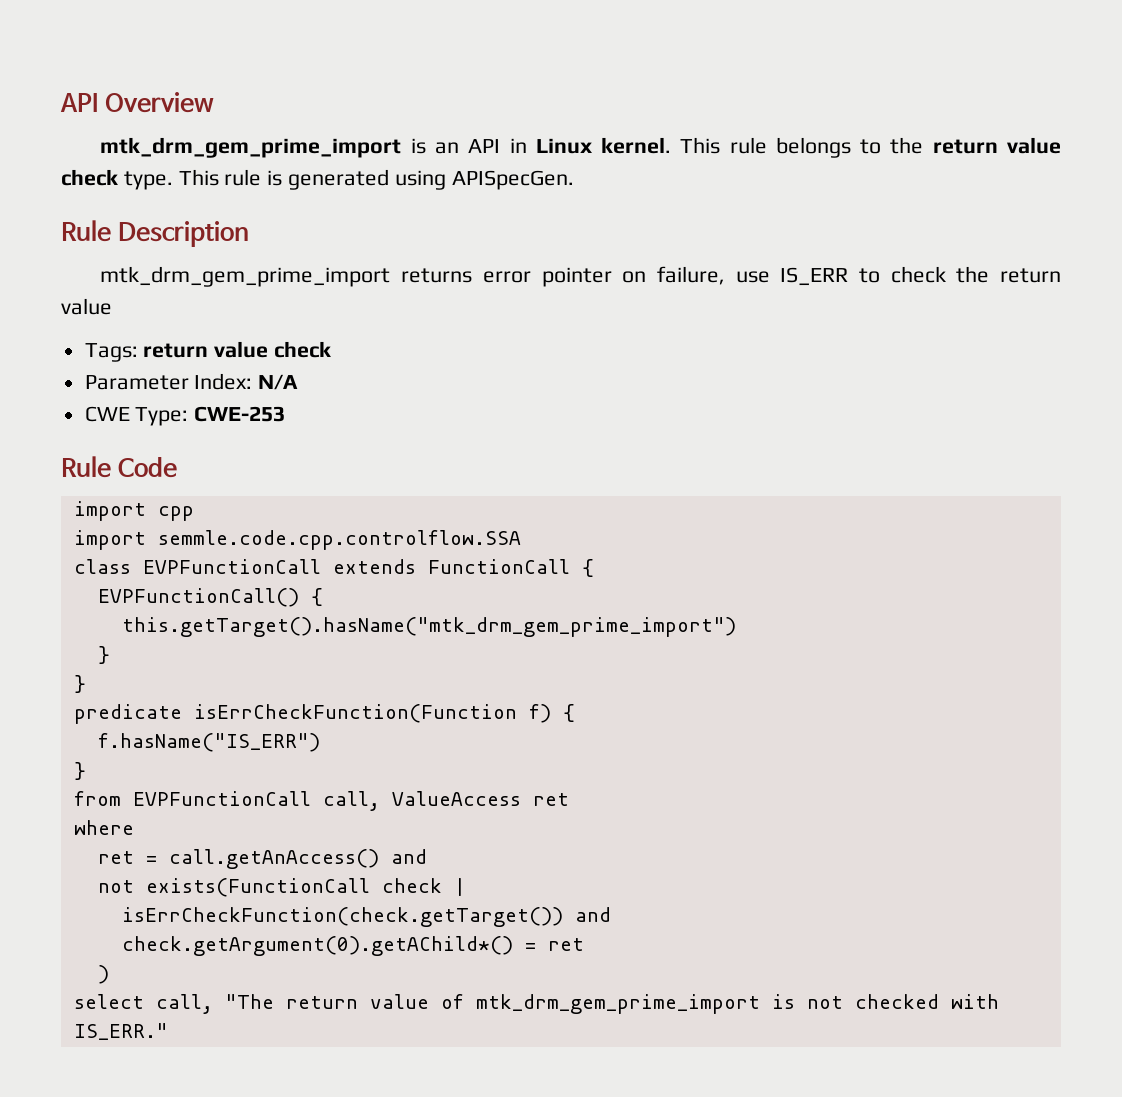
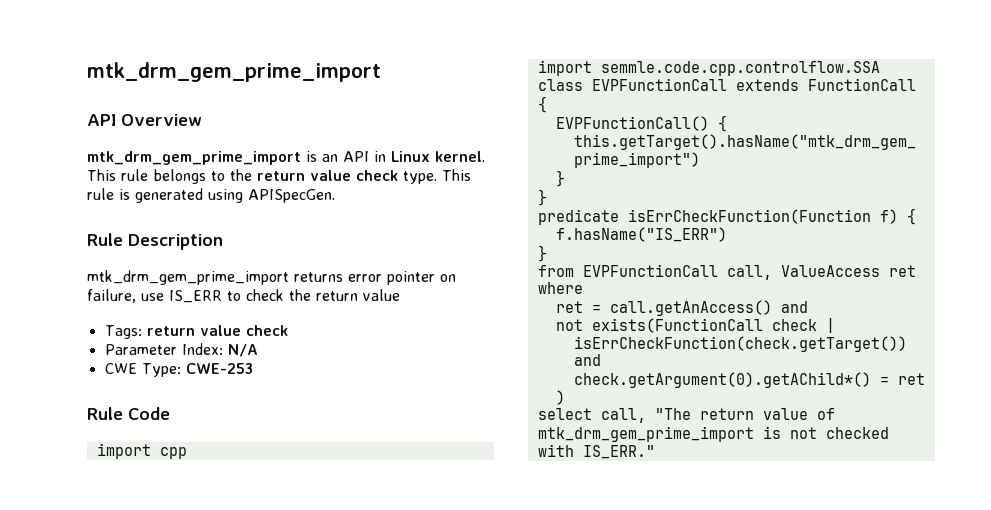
(60, 102) none -> [87,62,381,82] mtk_drm_gem_prime_import //

